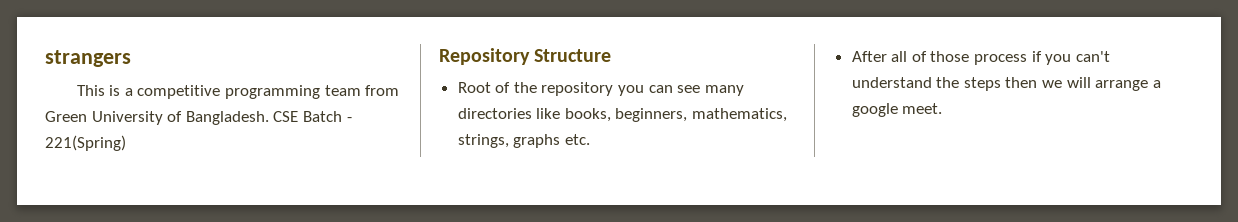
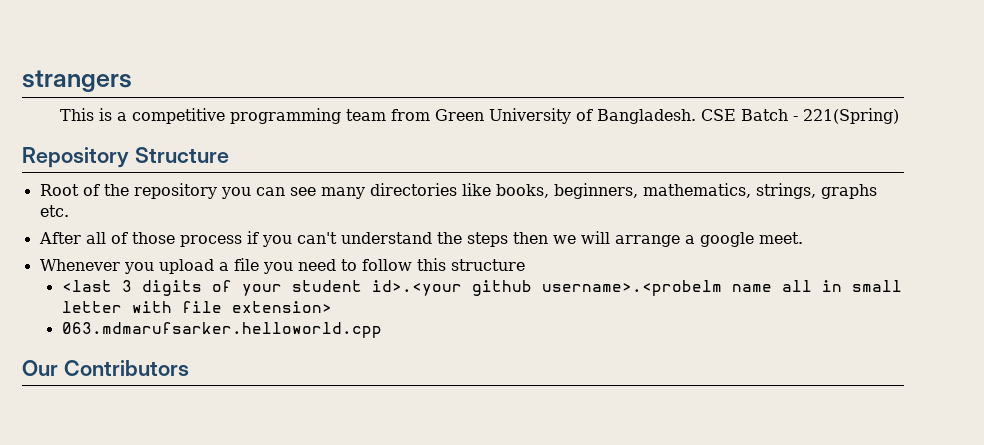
(943, 108) none -> [39,258,525,274] [61,280,902,296] [61,301,332,313] [61,322,382,338] [22,360,189,376] // Whenever you upload a file you need to follow this structure // <last 3 digits of your student id>.<your github username>.<probelm name all in small letter with file extension> // 063.mdmarufsarker.helloworld.cpp // Our Contributors

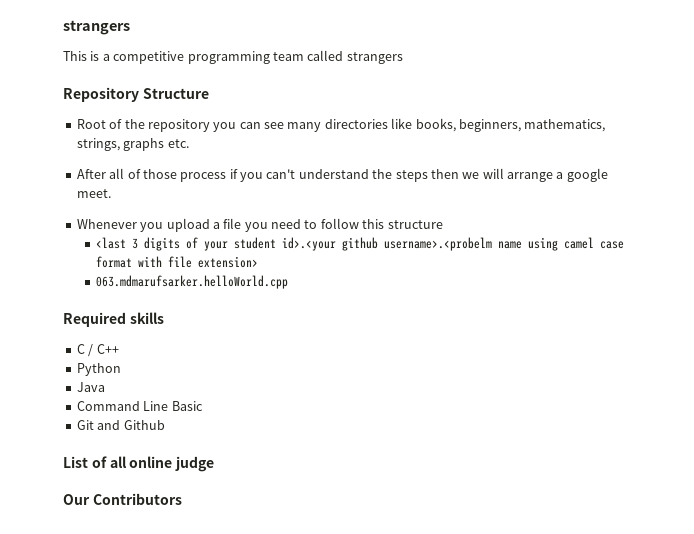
[390,108,899,124] from Green University of Bangladesh. CSE Batch - 221(Spring) -> [307,50,403,64] called strangers
[781,280,902,292] [61,301,122,313] all in small letter -> [528,237,625,251] [96,256,133,268] using camel case format
[61,322,382,338] 063.mdmarufsarker.helloworld.cpp -> [96,275,289,289] [63,312,164,327] [76,344,119,357] [76,363,121,376] [76,382,105,392] [76,401,203,411] [76,420,165,430] [63,456,215,472] 063.mdmarufsarker.helloWorld.cpp // Required skills // C / C++ // Python // Java // Command Line Basic // Git and Github // List of all online judge

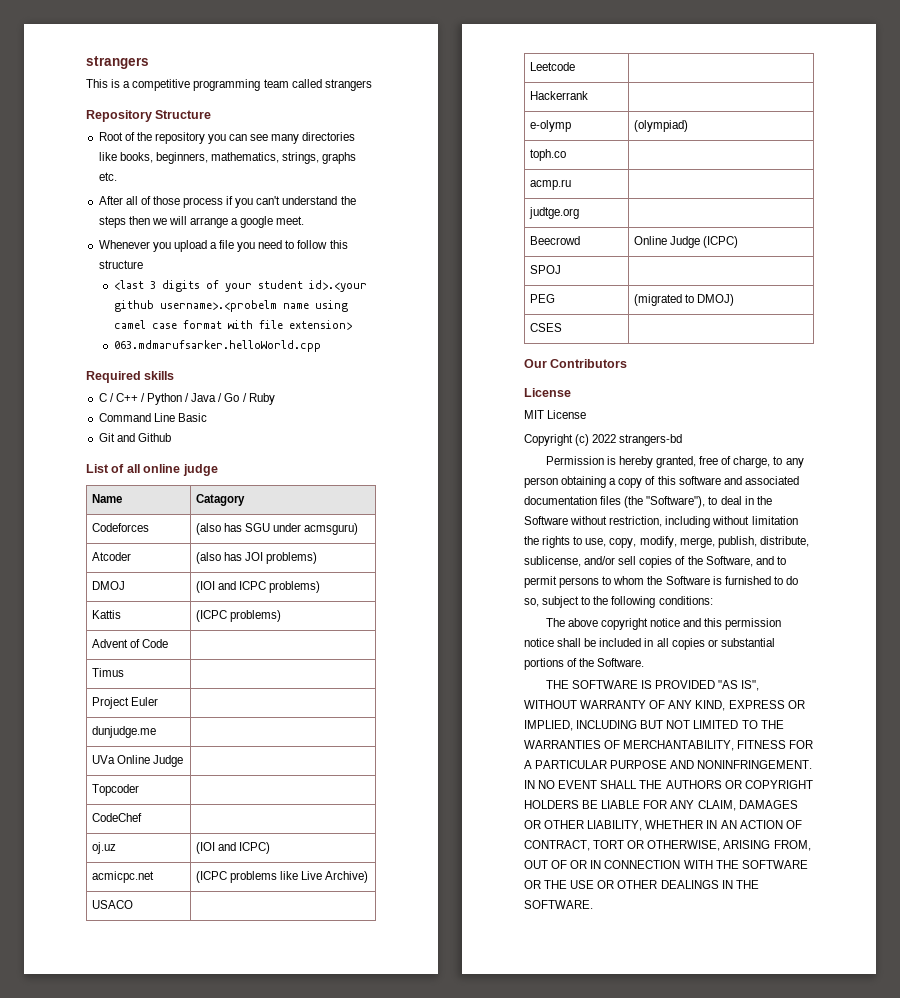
(119, 349) // -> [140,393,145,402] /
(121, 369) // -> [185,393,190,402] /
(105, 387) none -> [218,393,275,405] / Go / Ruby
[63,493,182,505] // Our Contributors -> [91,494,122,503] [195,494,245,506] [91,523,149,532] [195,523,359,535] [91,552,131,561] [195,552,318,564] [91,581,125,590] [195,581,321,593] [91,610,121,619] [195,610,282,622] [91,639,169,648] [91,668,124,677] [91,697,159,709] [91,726,156,738] [91,755,184,767] [91,784,139,796] [91,813,142,822] [91,842,116,854] [195,842,271,854] [91,871,154,883] [195,871,369,883] [91,900,133,909] [529,62,575,71] [529,91,588,100] [529,120,571,132] [633,120,688,132] [529,149,566,161] [529,179,571,190] [528,207,579,219] [529,236,580,245] [633,236,739,248] [529,265,561,274] [529,294,555,303] [633,294,735,306] [529,323,562,332] [524,359,628,368] [524,388,571,397] [524,410,587,419] [524,434,683,446] [545,456,804,468] [524,476,799,488] [524,496,772,508] [524,516,798,528] [524,536,809,548] [524,556,786,568] [524,576,798,588] [524,596,713,608] [545,618,782,630] [524,638,775,650] [524,658,645,670] [545,680,760,691] [524,700,805,711] [524,720,784,731] [524,740,814,751] [524,760,813,769] [524,780,813,789] [524,800,798,811] [524,820,802,831] [524,840,811,851] [524,860,808,869] [524,880,759,889] [524,900,593,909] // Name | Catagory // Codeforces | (also has SGU under acmsguru) // Atcoder | (also has JOI problems) // DMOJ | (IOI and ICPC problems) // Kattis | (ICPC problems) // Advent of Code | // Timus | // Project Euler | // dunjudge.me | // UVa Online Judge | // Topcoder | // CodeChef | // oj.uz | (IOI and ICPC) // acmicpc.net | (ICPC problems like Live Archive) // USACO | // Leetcode | // Hackerrank | // e-olymp | (olympiad) // toph.co | // acmp.ru | // judtge.org | // Beecrowd | Online Judge (ICPC) // SPOJ | // PEG | (migrated to DMOJ) // CSES | // Our Contributors // License // MIT License // Copyright (c) 2022 strangers-bd // Permission is hereby granted, free of charge, to any person obtaining a copy of this software and associated documentation files (the "Software"), to deal in the Software without restriction, including without limitation the rights to use, copy, modify, merge, publish, distribute, sublicense, and/or sell copies of the Software, and to permit persons to whom the Software is furnished to do so, subject to the following conditions: // The above copyright notice and this permission notice shall be included in all copies or substantial portions of the Software. // THE SOFTWARE IS PROVIDED "AS IS", WITHOUT WARRANTY OF ANY KIND, EXPRESS OR IMPLIED, INCLUDING BUT NOT LIMITED TO THE WARRANTIES OF MERCHANTABILITY, FITNESS FOR A PARTICULAR PURPOSE AND NONINFRINGEMENT. IN NO EVENT SHALL THE AUTHORS OR COPYRIGHT HOLDERS BE LIABLE FOR ANY CLAIM, DAMAGES OR OTHER LIABILITY, WHETHER IN AN ACTION OF CONTRACT, TORT OR OTHERWISE, ARISING FROM, OUT OF OR IN CONNECTION WITH THE SOFTWARE OR THE USE OR OTHER DEALINGS IN THE SOFTWARE.

